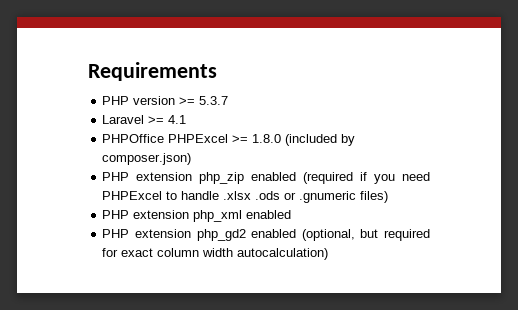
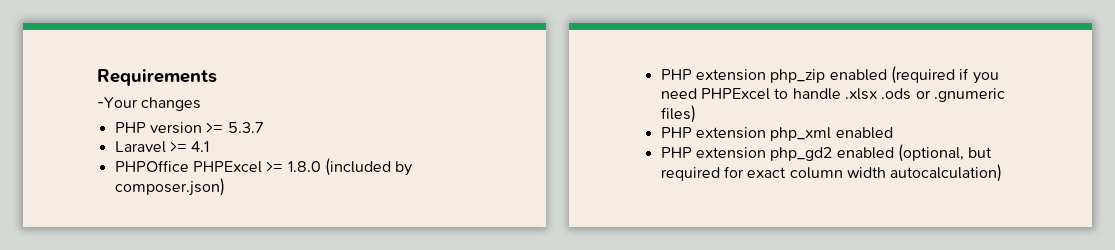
(217, 71) none -> [97,97,202,111] // -Your changes

